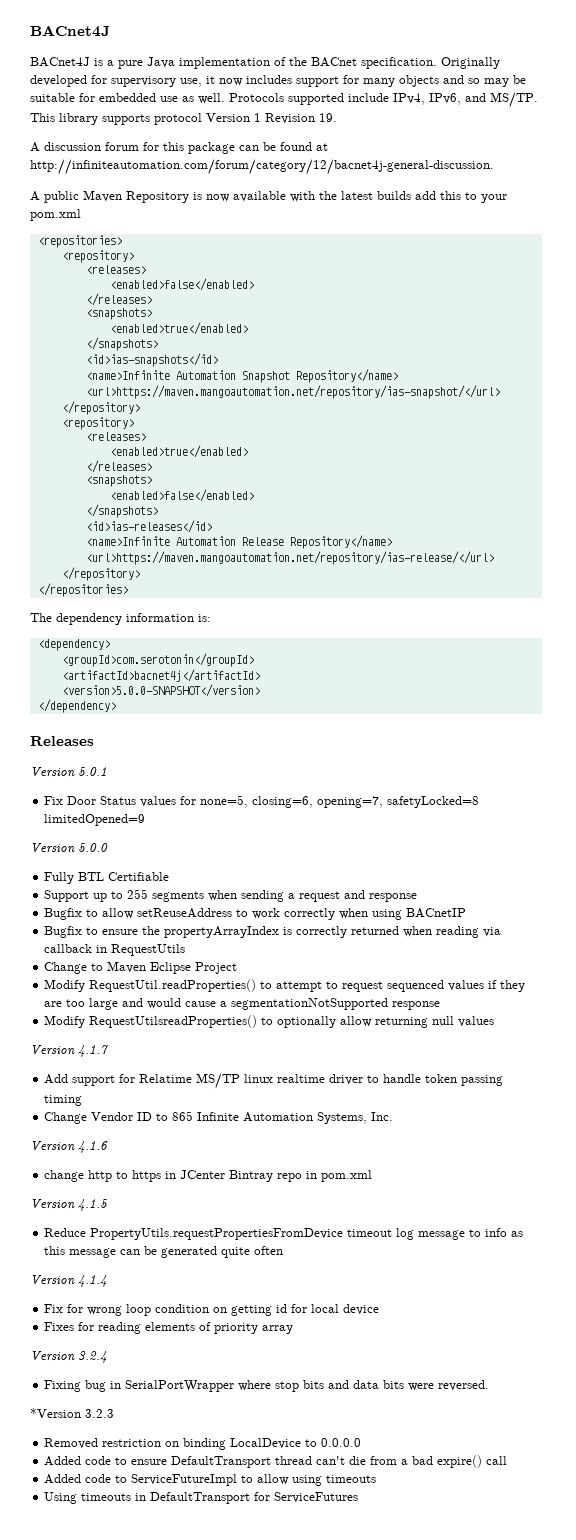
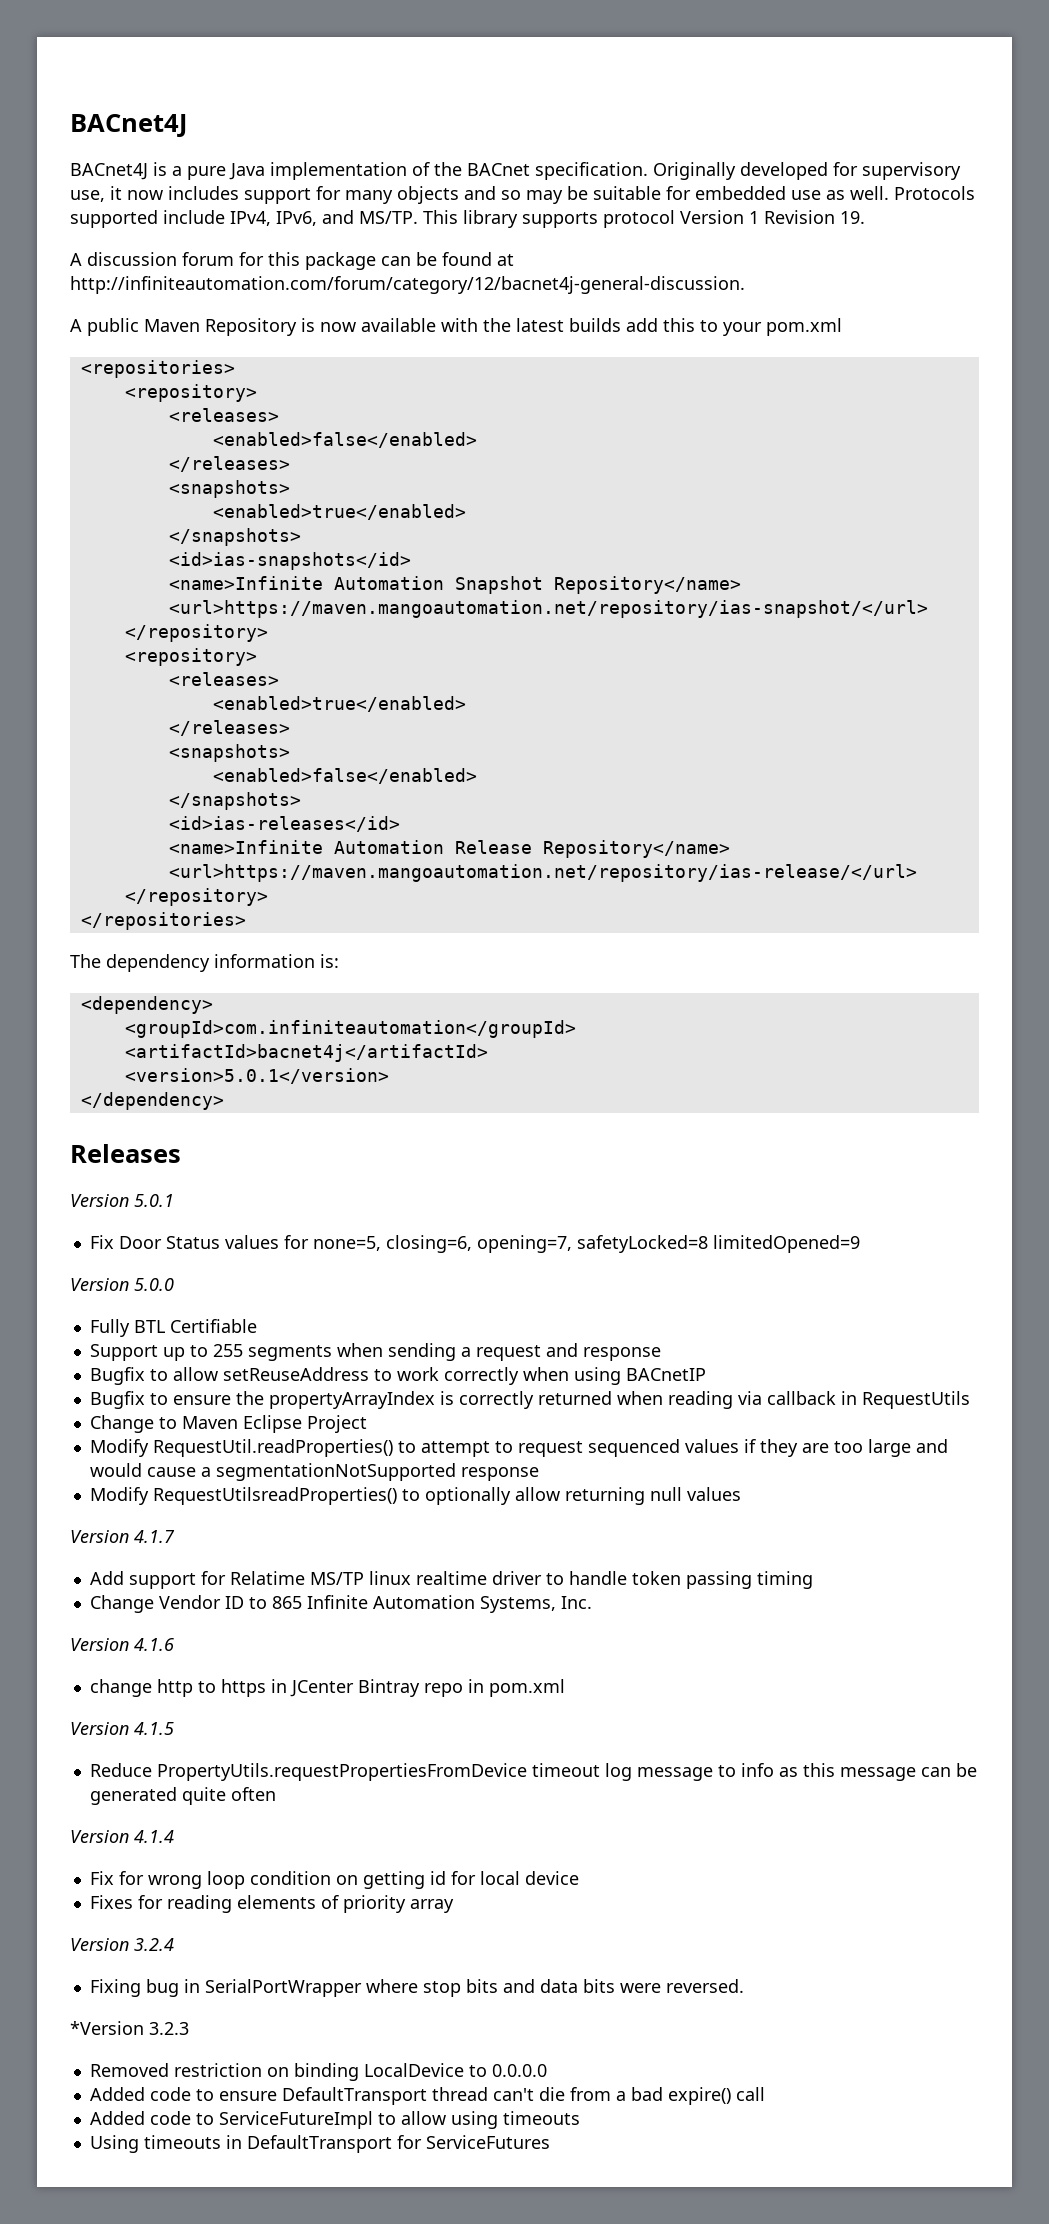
[61,653,254,667] <groupId>com.serotonin</groupId> -> [124,1020,576,1038] <groupId>com.infiniteautomation</groupId>
[61,684,260,697] <version>5.0.0-SNAPSHOT</version> -> [124,1068,389,1084] <version>5.0.1</version>

